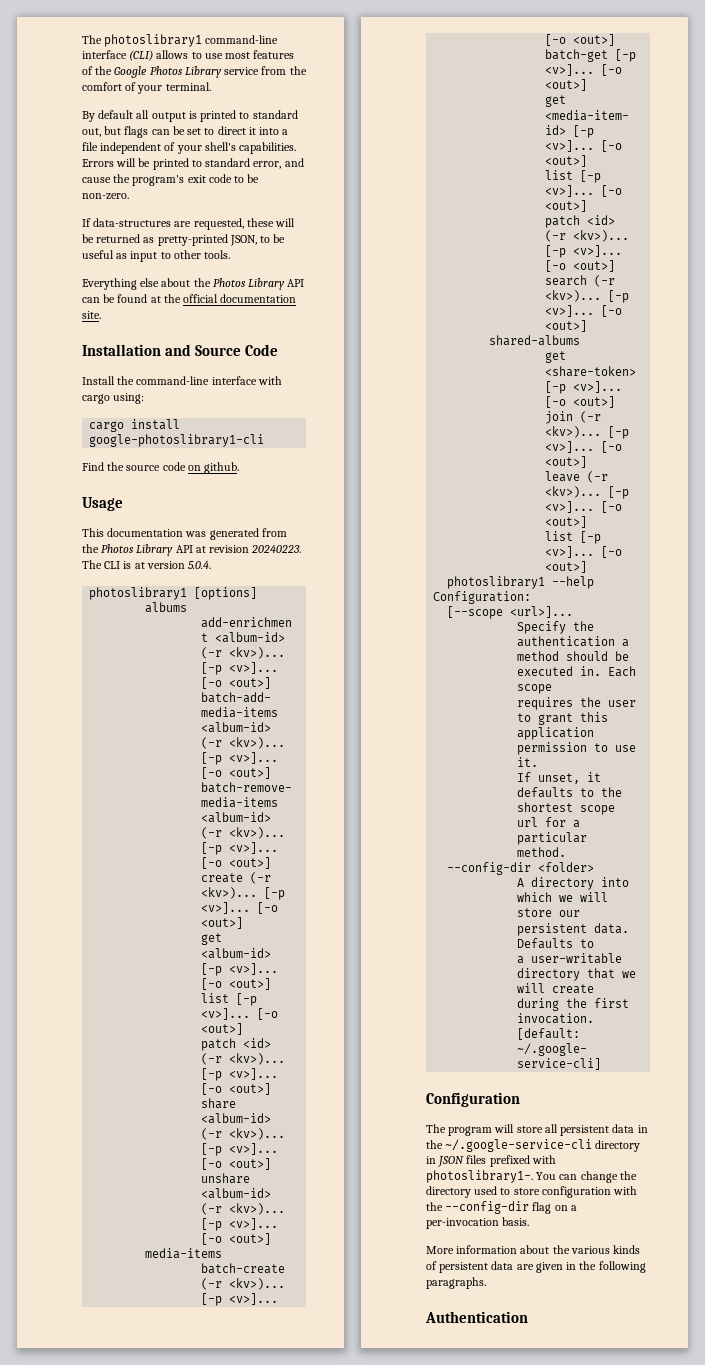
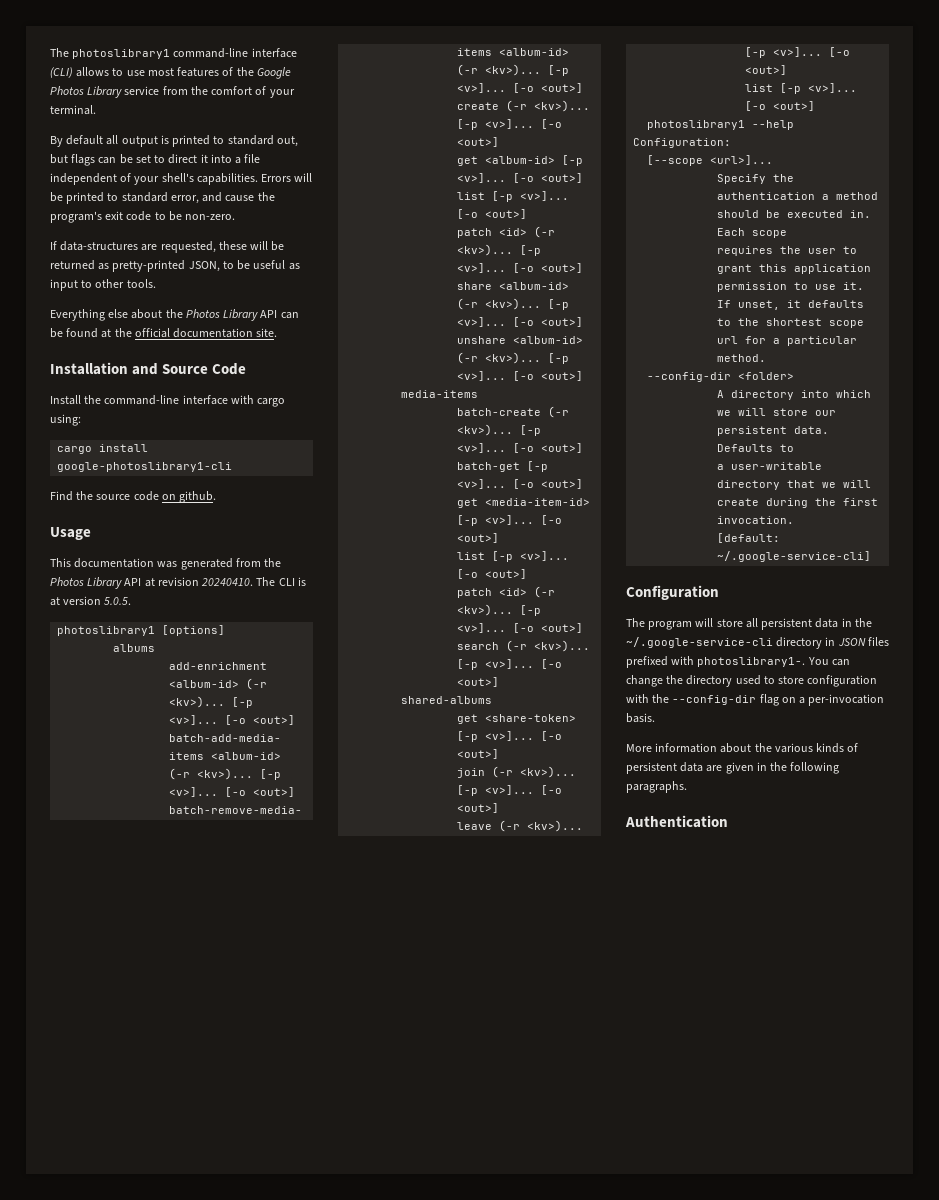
[251,545,302,553] 20240223. -> [201,578,254,586] 20240410.
[188,561,212,569] 5.0.4. -> [104,597,132,605] 5.0.5.

